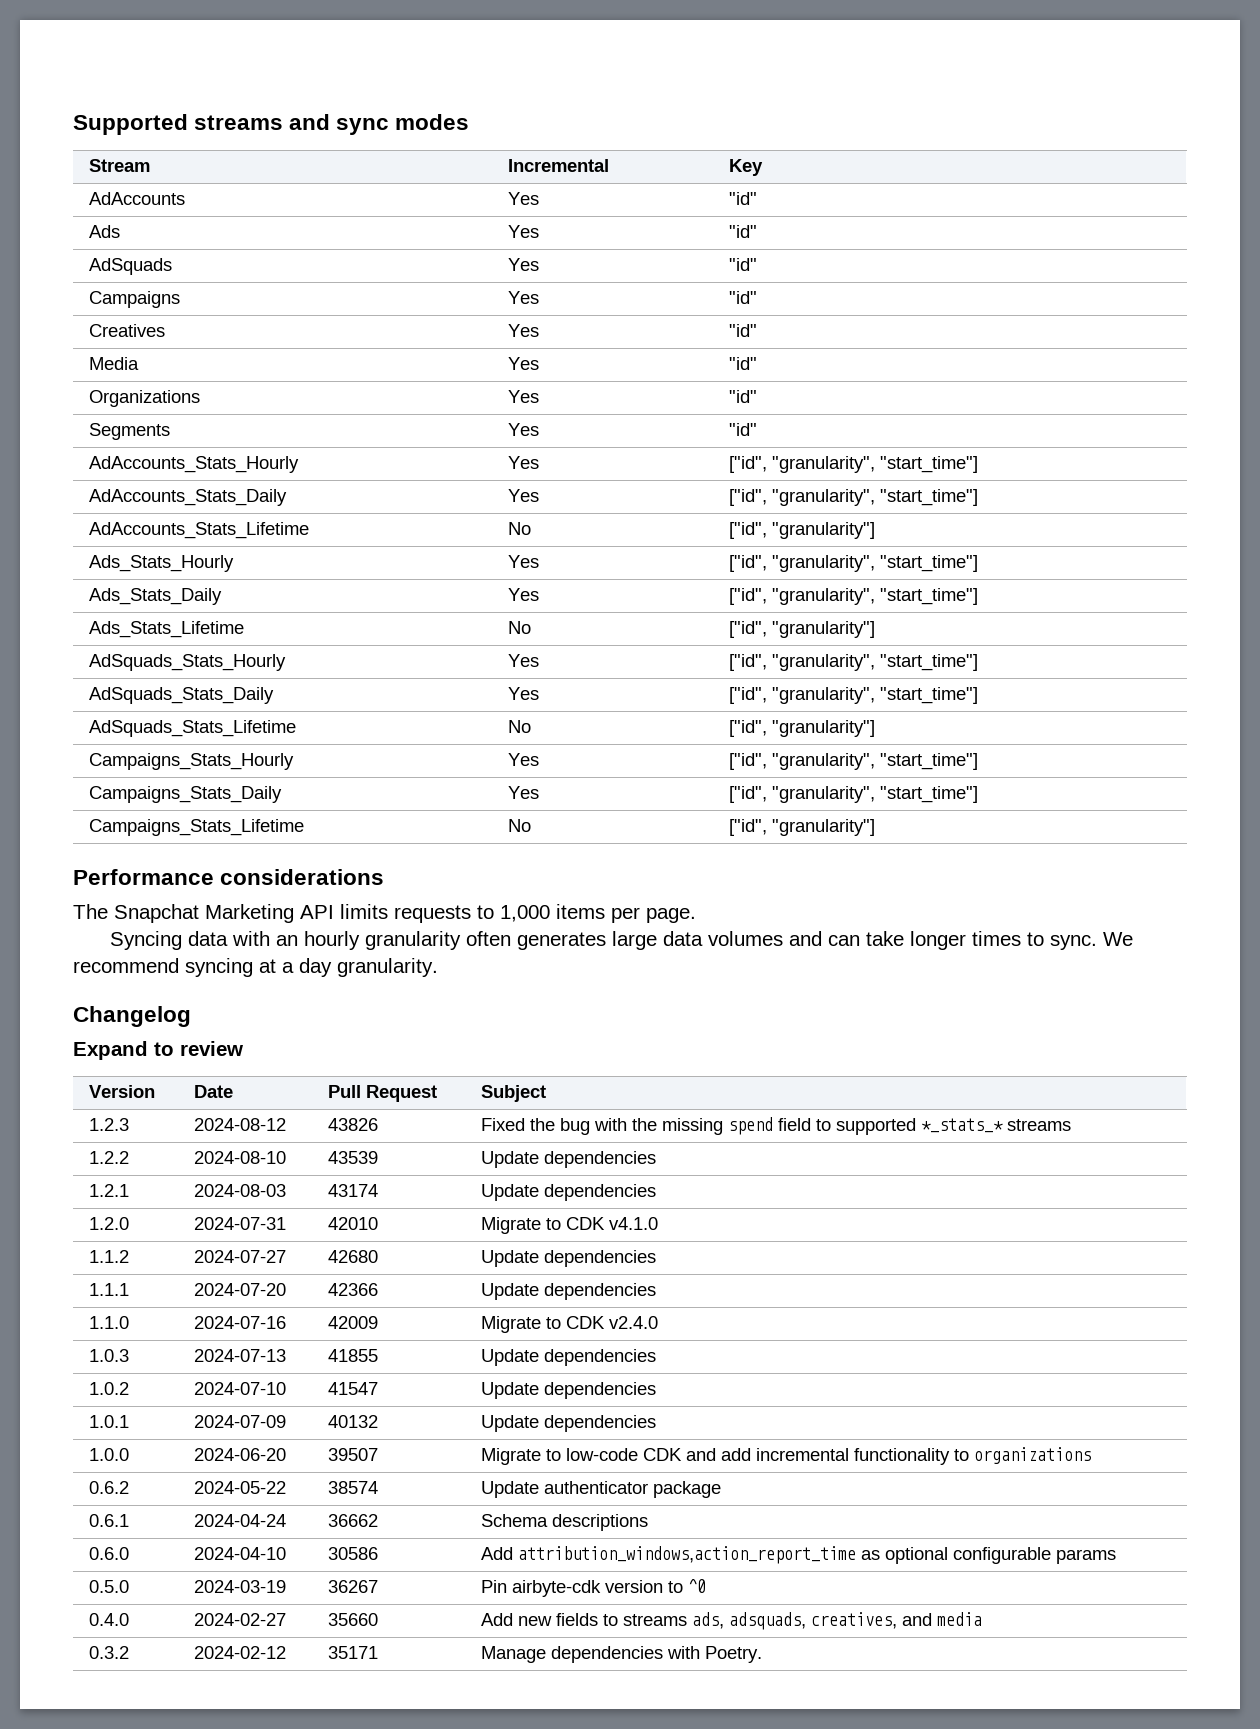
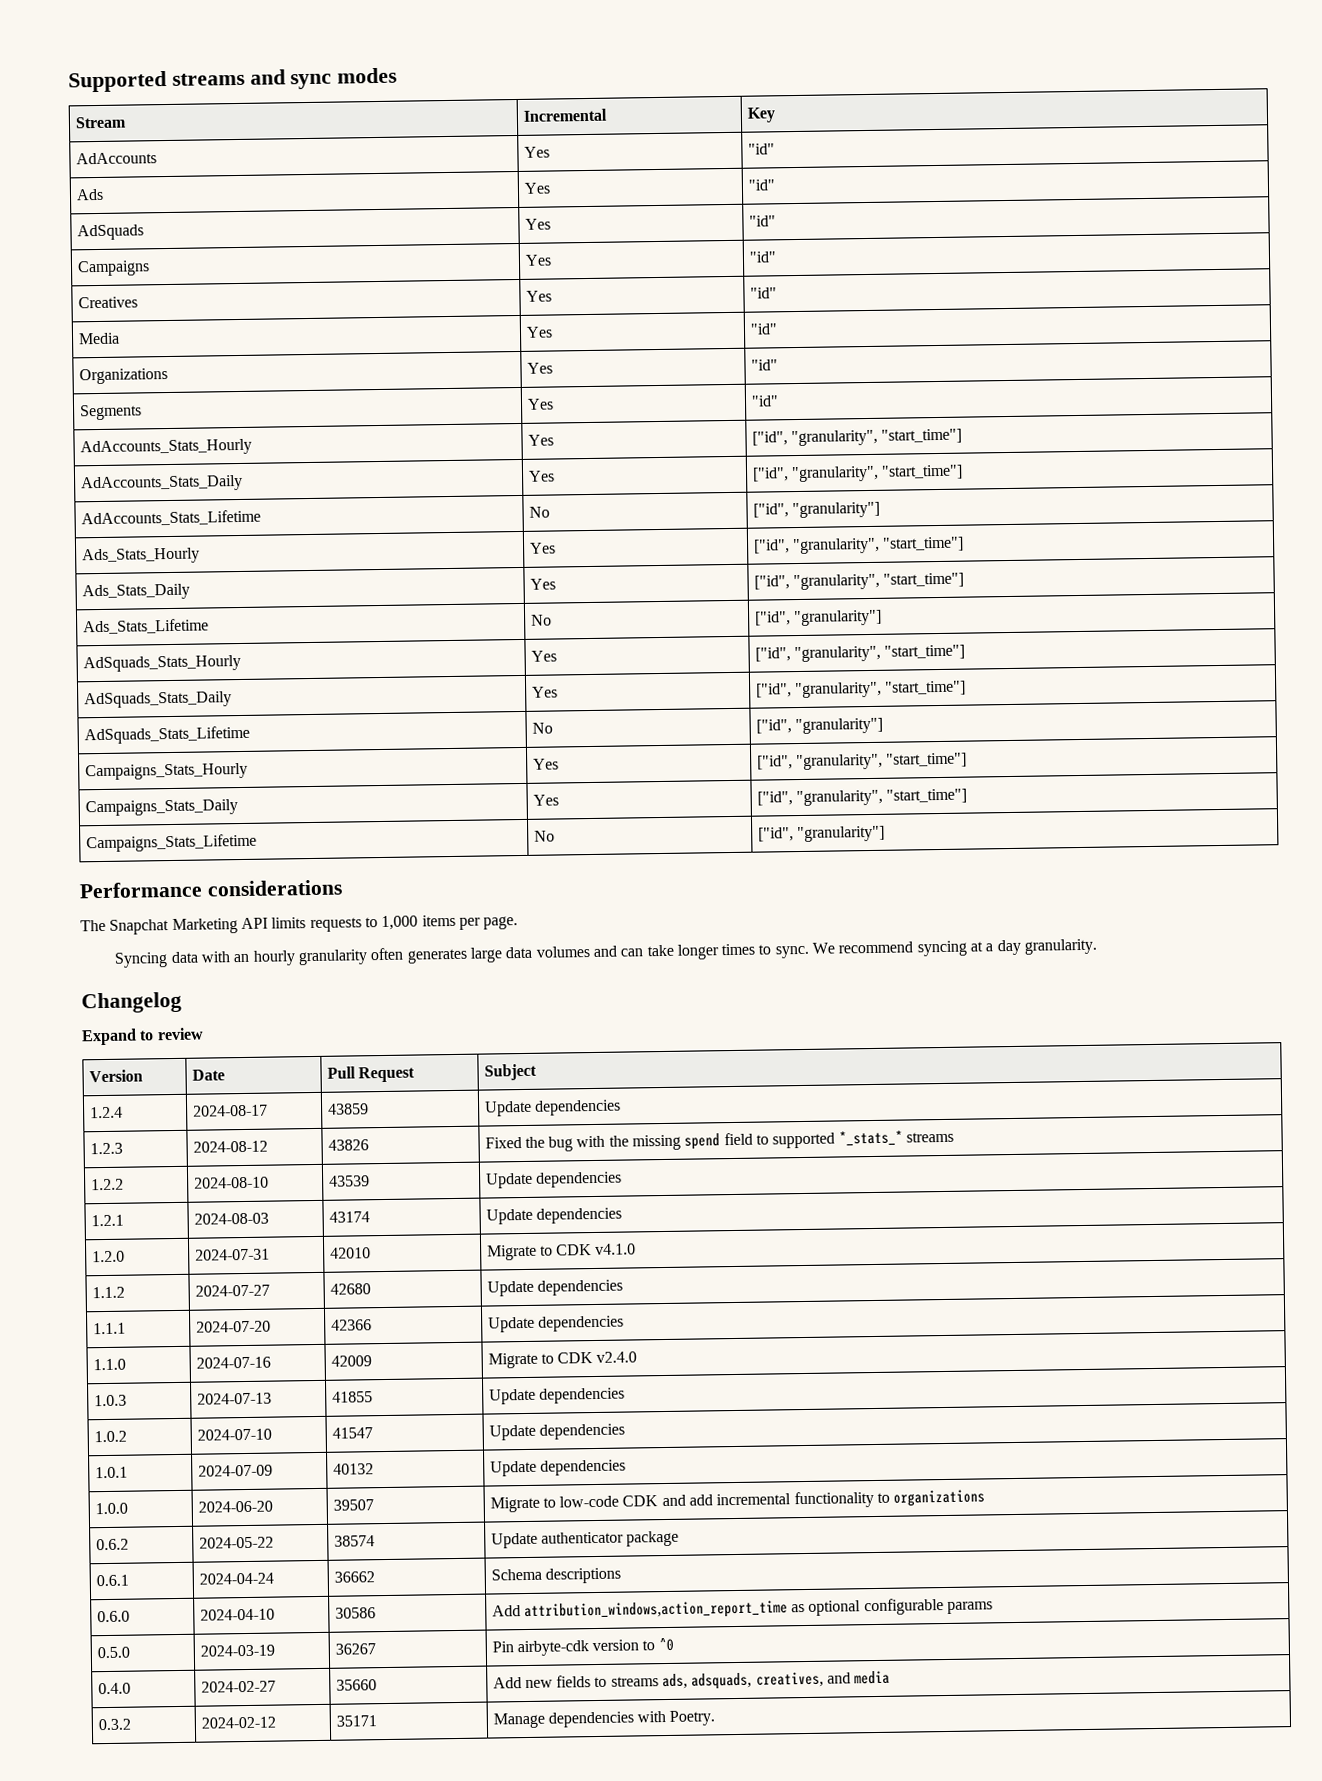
(546, 1093) none -> [89,1106,123,1119] [192,1104,268,1117] [327,1103,369,1115] [484,1099,621,1117] // 1.2.4 | 2024-08-17 | 43859 | Update dependencies

